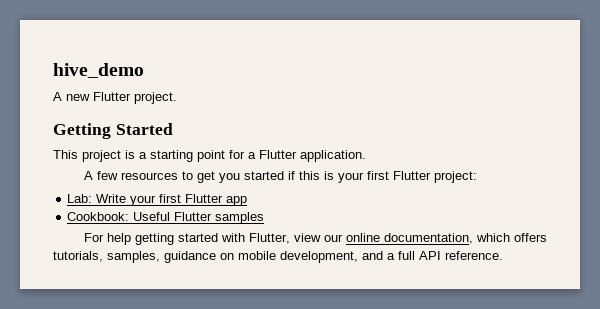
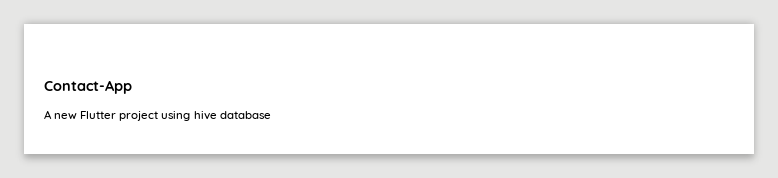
[53,63,144,78] hive_demo -> [44,80,132,94] Contact-App
[134,92,177,104] [53,123,173,139] [53,150,366,162] [83,171,477,183] [67,194,248,206] [67,212,265,224] [83,233,547,245] [53,251,503,263] project. // Getting Started // This project is a starting point for a Flutter application. // A few resources to get you started if this is your first Flutter project: // Lab: Write your first Flutter app // Cookbook: Useful Flutter samples // For help getting started with Flutter, view our online documentation, which offers tutorials, samples, guidance on mobile development, and a full API reference. -> [119,111,271,121] project using hive database

